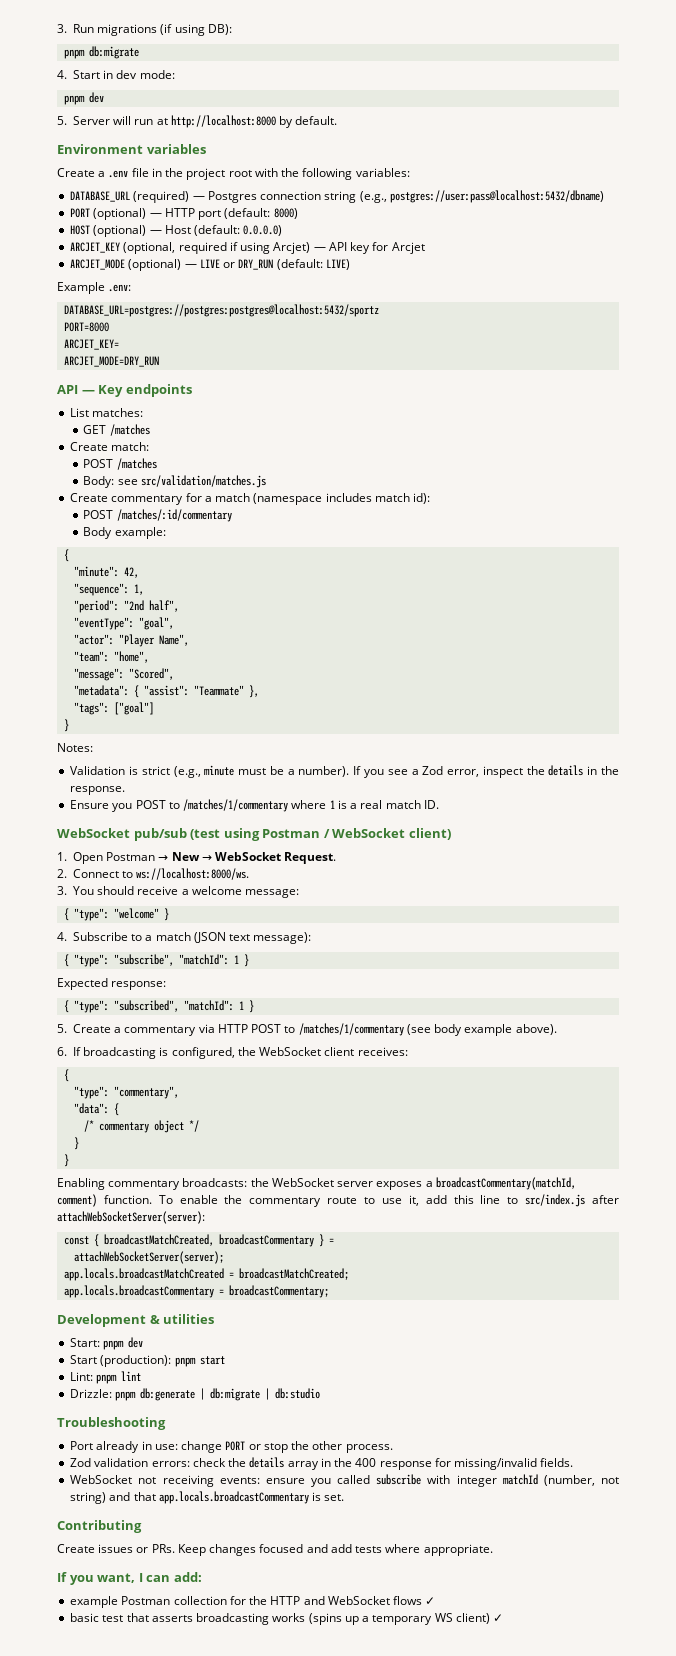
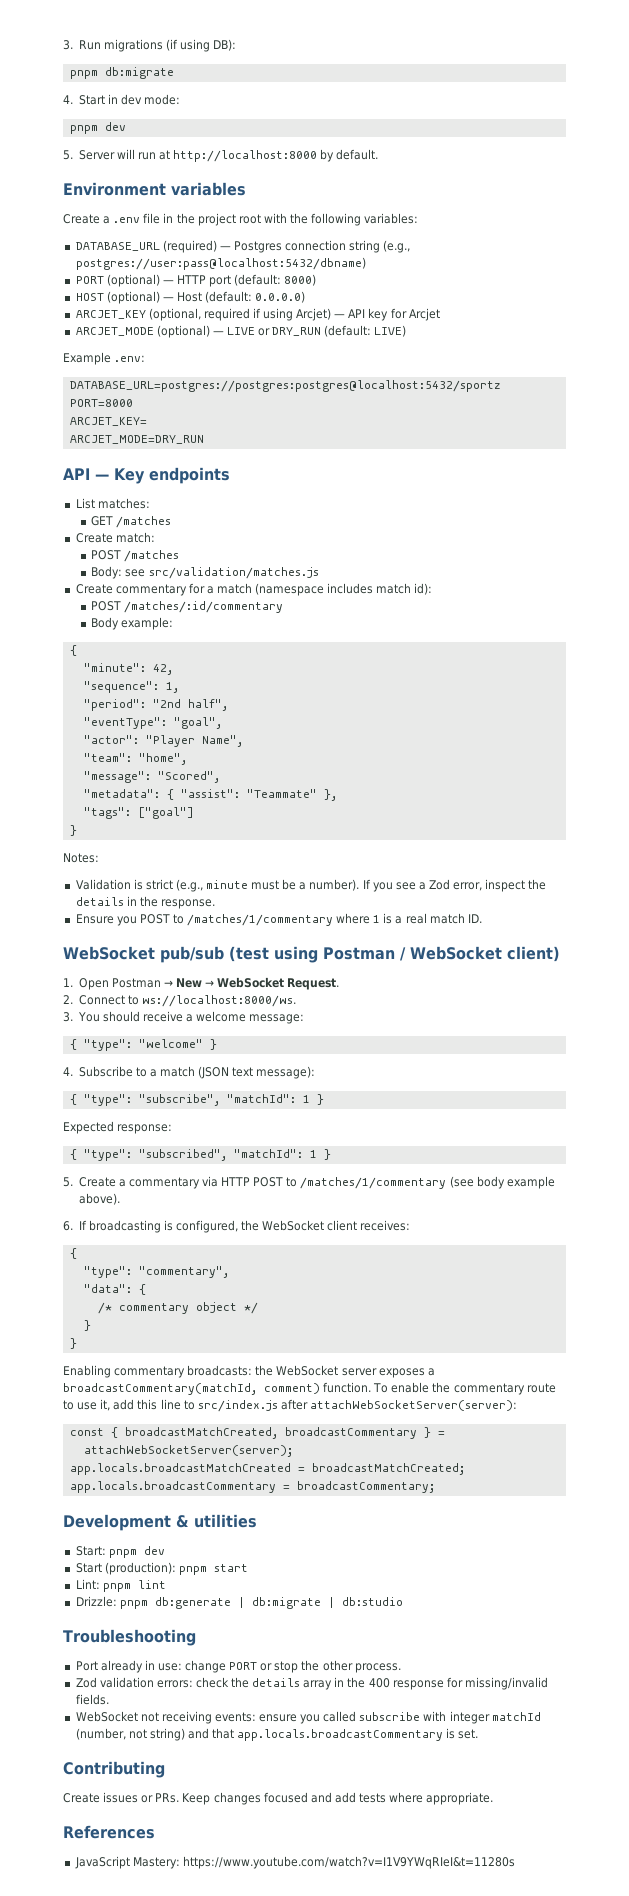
[57,1572,202,1585] [70,1596,436,1608] [70,1613,504,1625] If you want, I can add: // example Postman collection for the HTTP and WebSocket flows ✓ // basic test that asserts broadcasting works (spins up a temporary WS client) ✓ -> [63,1825,155,1839] [74,1856,515,1869] References // JavaScript Mastery: https://www.youtube.com/watch?v=I1V9YWqRIeI&t=11280s

